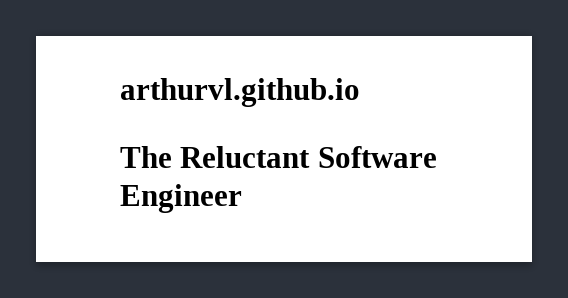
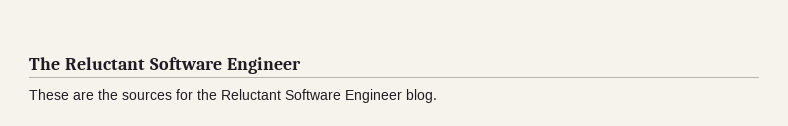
[120,78,360,107] arthurvl.github.io // -> (29, 63) none
(242, 198) none -> [29,89,437,103] // These are the sources for the Reluctant Software Engineer blog.

